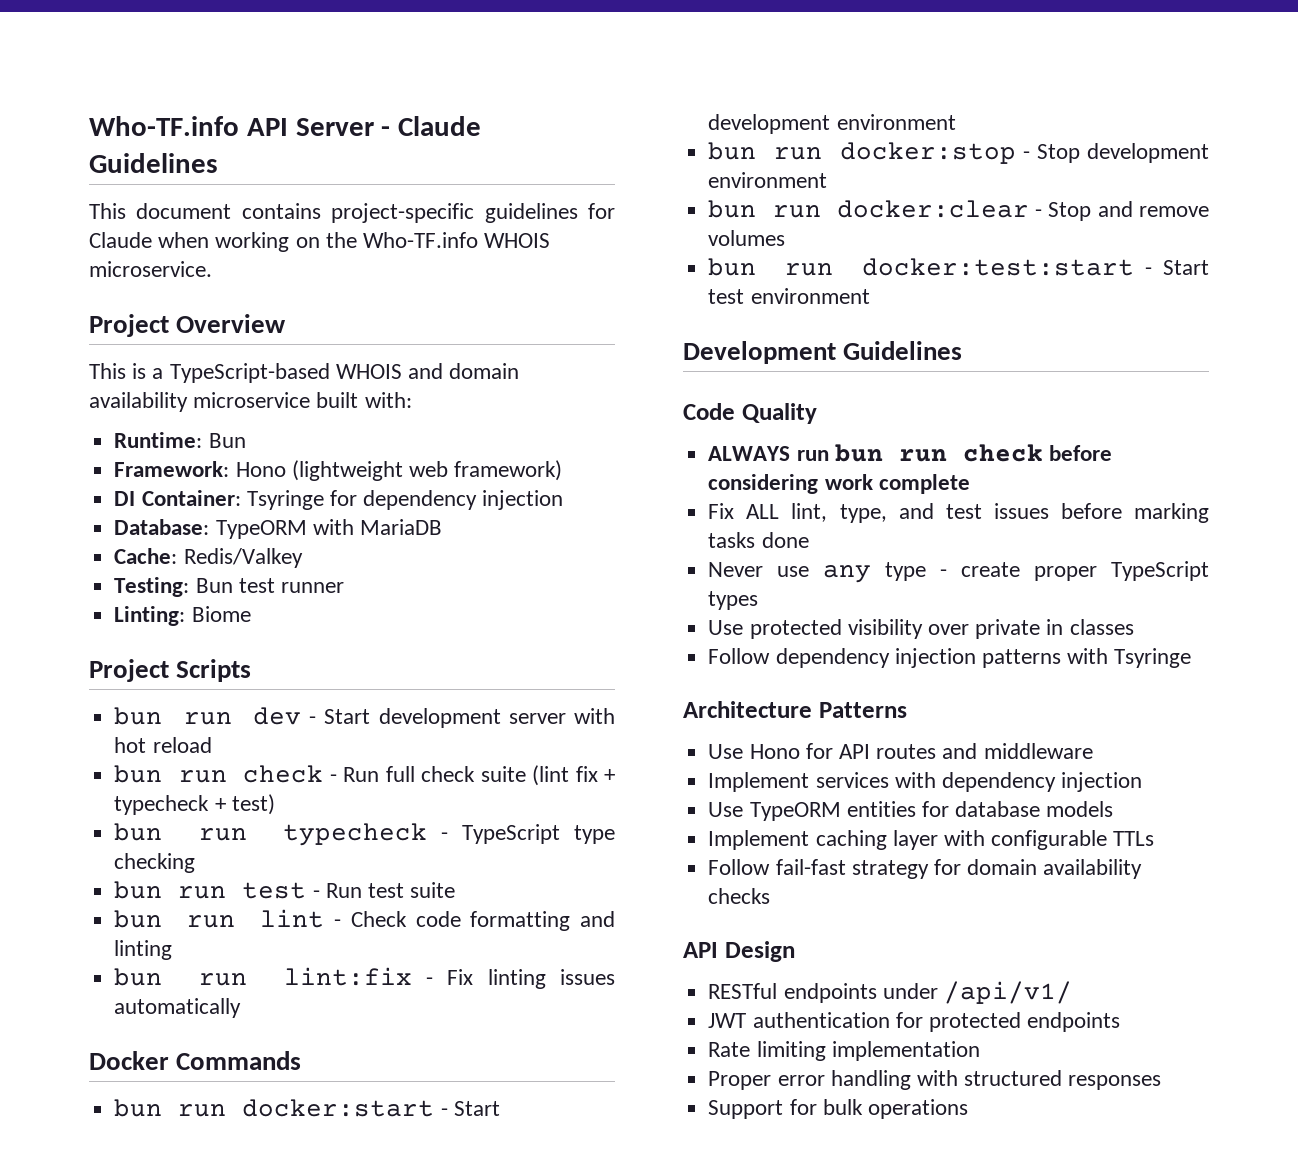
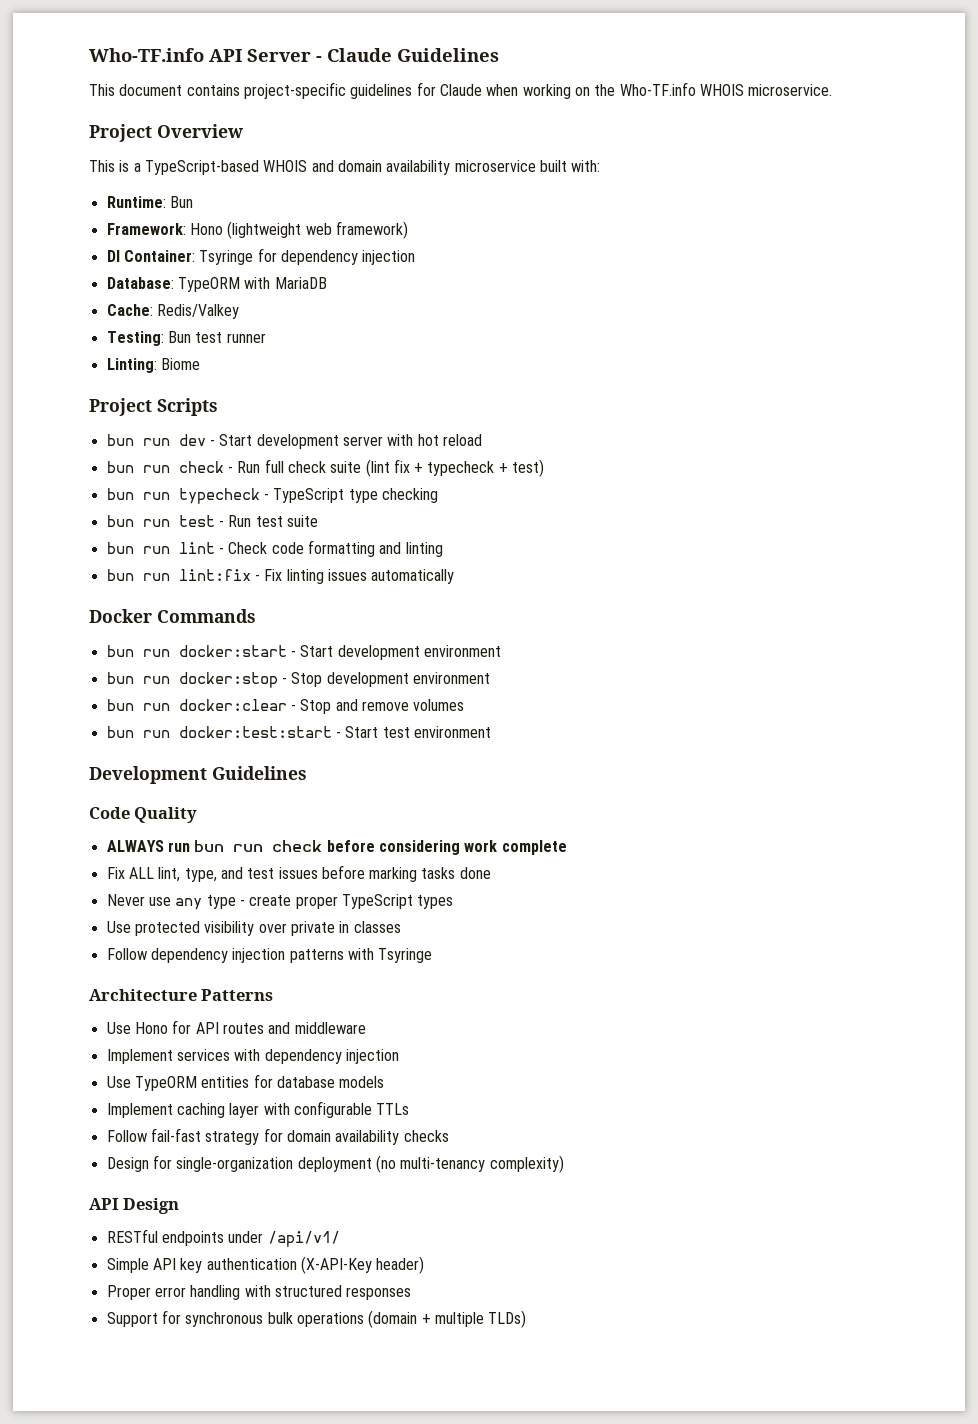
(771, 896) none -> [106,1155,564,1173] // Design for single-organization deployment (no multi-tenancy complexity)
[708,1012,1121,1032] [708,1041,980,1061] JWT authentication for protected endpoints // Rate limiting implementation -> [106,1256,425,1274] Simple API key authentication (X-API-Key header)
(817, 1107) none -> [185,1312,264,1327] synchronous
(968, 1109) none -> [368,1310,527,1328] (domain + multiple TLDs)

